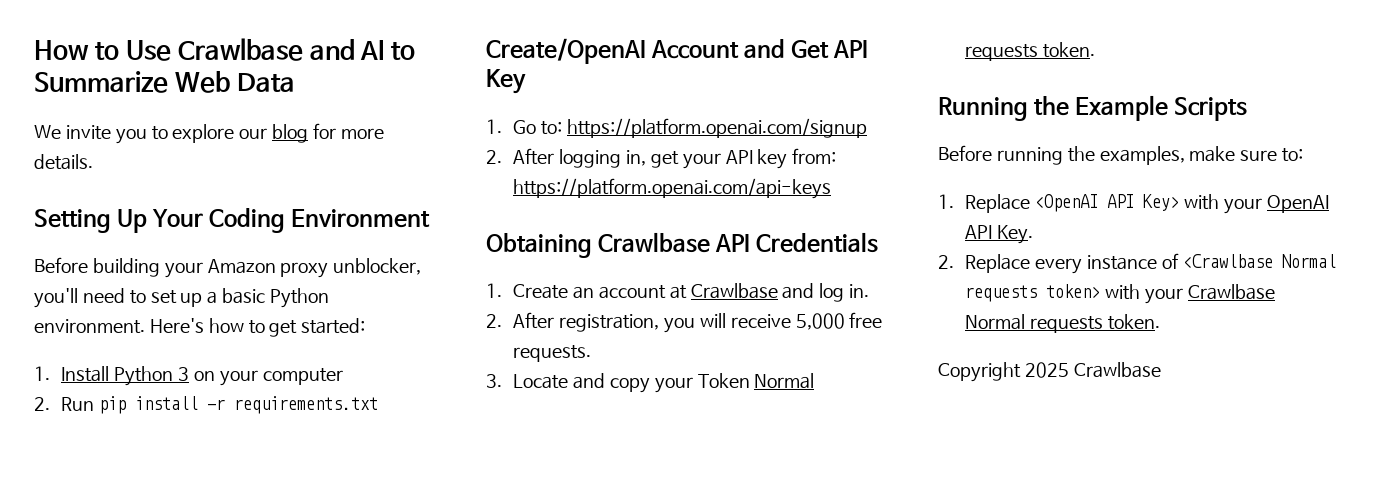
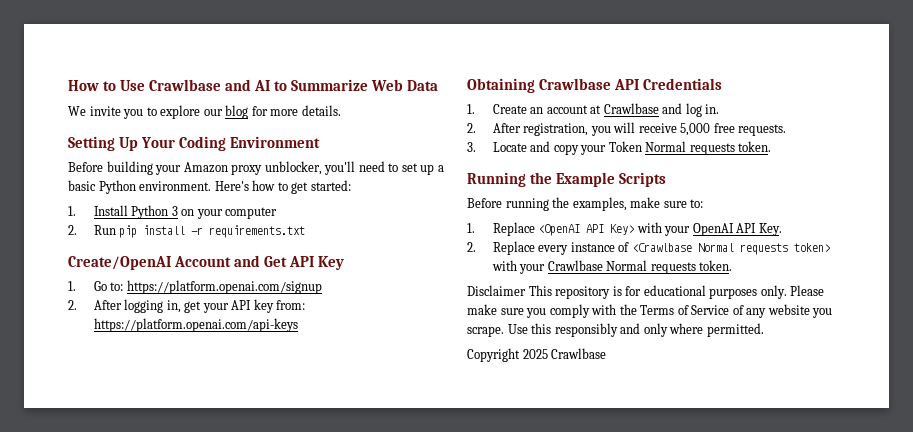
(1160, 322) none -> [467,285,825,299] [467,304,833,318] [467,323,764,337] // Disclaimer This repository is for educational purposes only. Please make sure you comply with the Terms of Service of any website you scrape. Use this responsibly and only where permitted.

